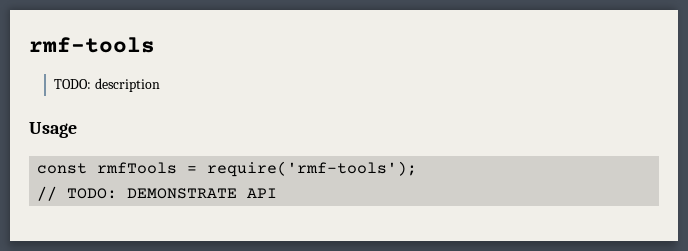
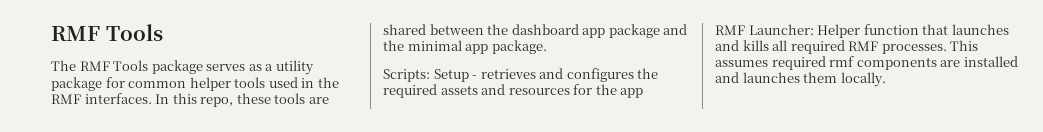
[29,37,155,53] [53,78,160,92] [29,122,77,138] [37,161,418,177] [37,186,278,201] rmf-tools // TODO: description // Usage // const rmfTools = require('rmf-tools'); // // TODO: DEMONSTRATE API -> [51,24,163,41] [51,60,314,75] [51,77,339,91] [51,93,329,107] [383,24,688,38] [383,40,547,54] [383,68,659,82] [383,84,644,98] [715,24,1009,38] [715,40,979,54] [715,56,1018,70] [715,72,886,87] RMF Tools // The RMF Tools package serves as a utility package for common helper tools used in the RMF interfaces. In this repo, these tools are shared between the dashboard app package and the minimal app package. // Scripts: Setup - retrieves and configures the required assets and resources for the app // RMF Launcher: Helper function that launches and kills all required RMF processes. This assumes required rmf components are installed and launches them locally.

